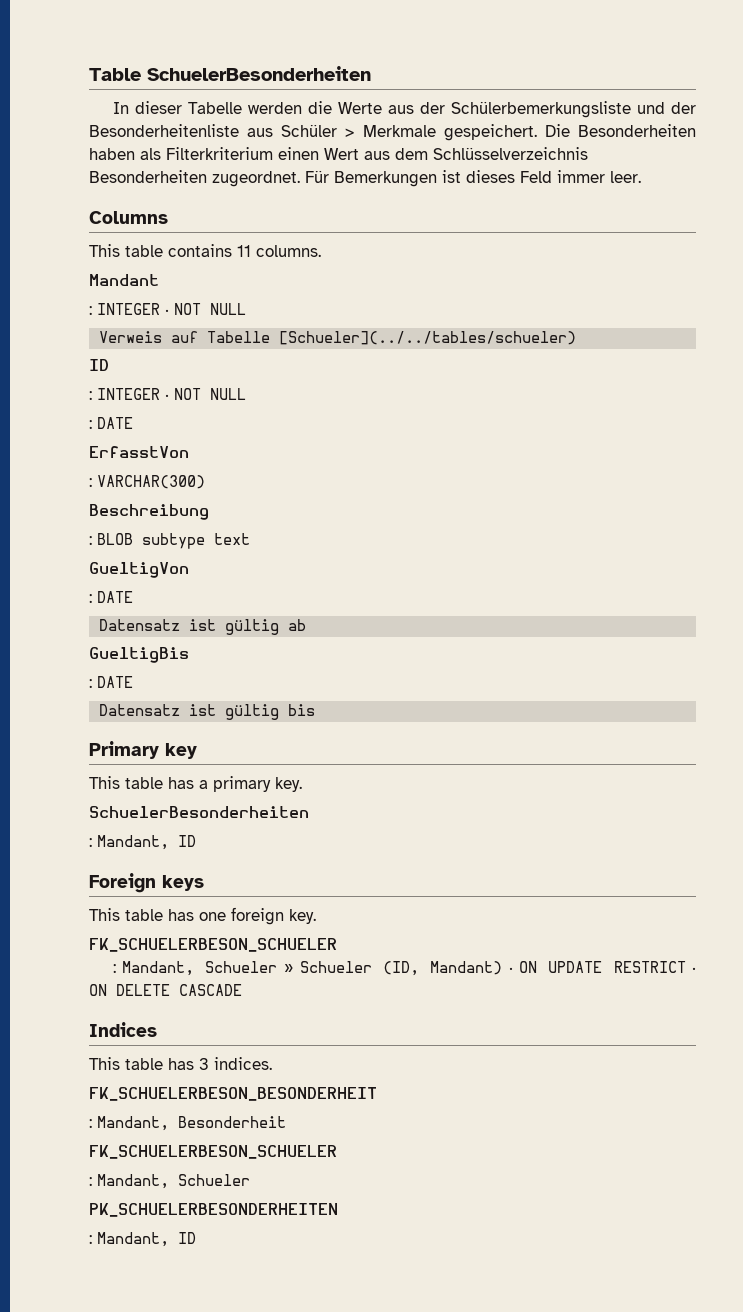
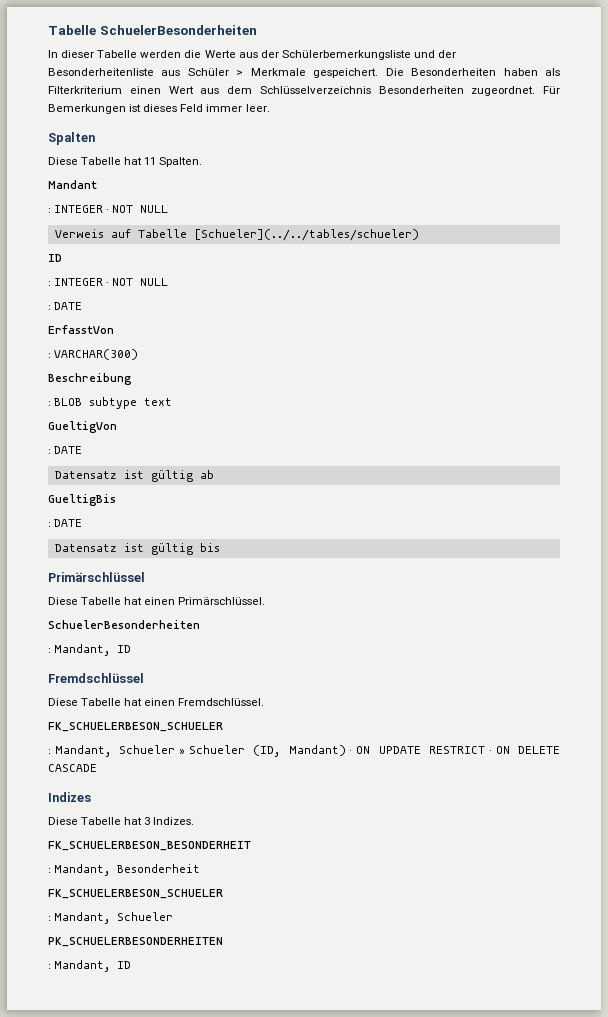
[89,68,141,81] Table -> [48,25,96,35] Tabelle
[89,211,168,224] [89,244,321,257] Columns // This table contains 11 columns. -> [48,132,95,145] [48,157,203,167] Spalten // Diese Tabelle hat 11 Spalten.
[89,741,197,759] [89,776,302,792] [89,806,309,818] [89,835,196,850] [89,873,204,893] [89,907,316,925] Primary key // This table has a primary key. // SchuelerBesonderheiten // : Mandant, ID // Foreign keys // This table has one foreign key. -> [48,572,145,582] [48,597,266,605] [48,620,200,629] [48,644,132,656] [48,673,144,683] [48,698,265,706] Primärschlüssel // Diese Tabelle hat einen Primärschlüssel. // SchuelerBesonderheiten // : Mandant, ID // Fremdschlüssel // Diese Tabelle hat einen Fremdschlüssel.
[89,1022,157,1037] [89,1057,272,1070] Indices // This table has 3 indices. -> [48,792,91,802] [48,817,195,825] Indizes // Diese Tabelle hat 3 Indizes.

